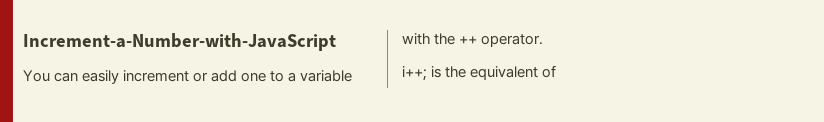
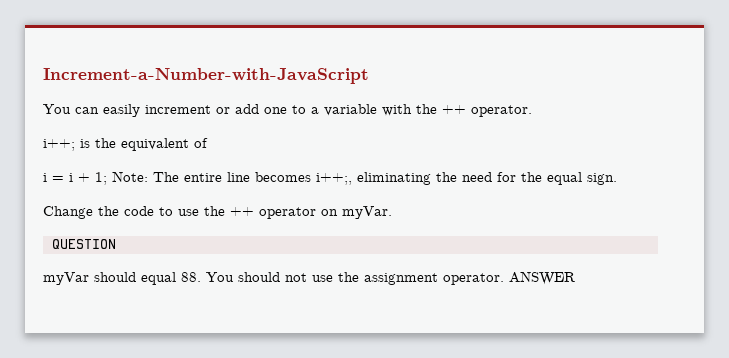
(557, 71) none -> [43,171,617,185] [43,206,392,219] [51,239,116,249] [43,271,575,285] // i = i + 1; Note: The entire line becomes i++;, eliminating the need for the equal sign. // Change the code to use the ++ operator on myVar. // QUESTION // myVar should equal 88. You should not use the assignment operator. ANSWER

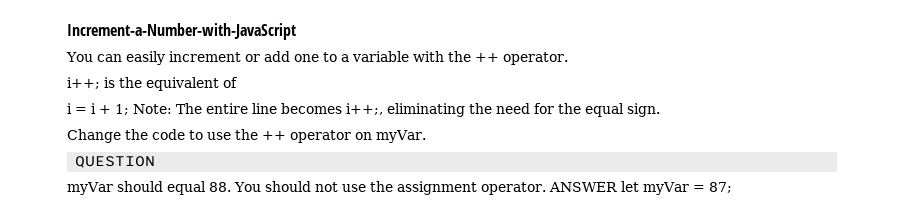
(575, 278) none -> [620,181,732,195] let myVar = 87;

